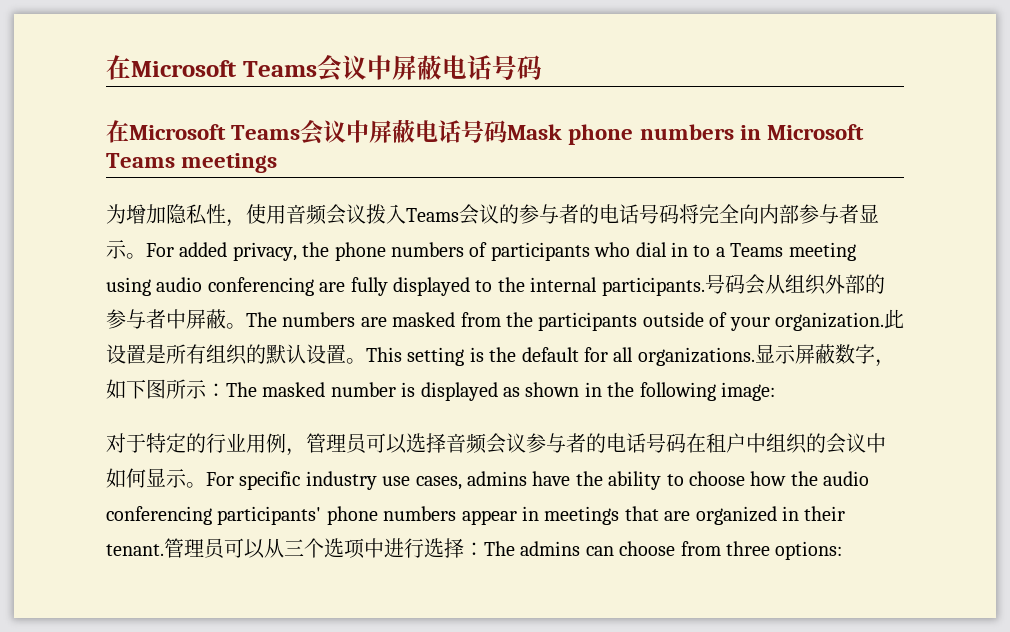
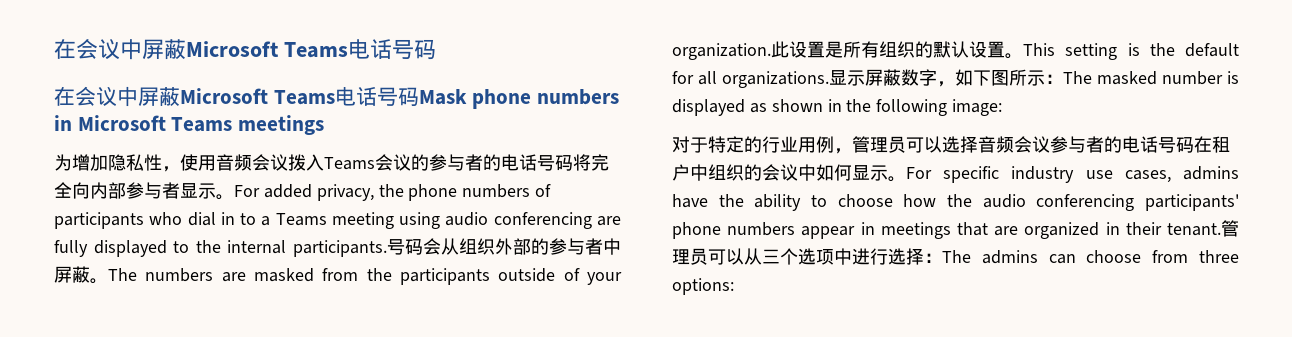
[106,55,442,82] 在Microsoft Teams会议中屏蔽 -> [54,39,348,60] 在会议中屏蔽Microsoft Teams
[129,119,416,145] Microsoft Teams会议中屏蔽 -> [75,86,335,107] 会议中屏蔽Microsoft Teams

